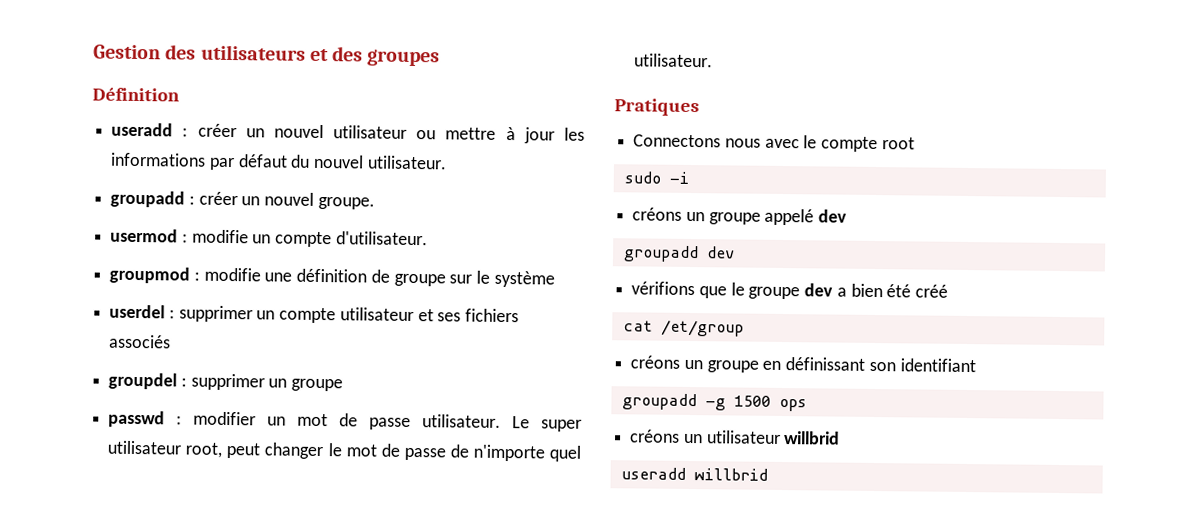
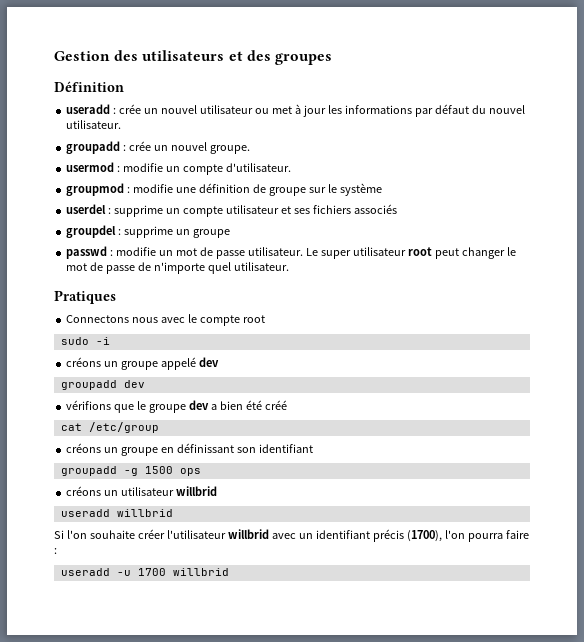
[197,123,237,138] créer -> [119,104,142,114] crée
[445,127,497,140] mettre -> [271,106,292,114] met
[198,191,238,206] créer -> [129,141,152,151] crée
[178,305,253,323] supprimer -> [114,205,164,217] supprime
[190,373,265,391] supprimer -> [124,226,174,238] supprime
[193,411,257,426] modifier -> [116,247,157,256] modifie
[185,442,223,458] root, -> [407,247,432,256] root
[660,319,744,337] /et/group -> [88,422,159,433] /etc/group
(768, 474) none -> [54,529,529,542] [54,548,57,554] [60,568,229,576] // Si l'on souhaite créer l'utilisateur willbrid avec un identifiant précis (1700), l'on pourra faire : // useradd -u 1700 willbrid

